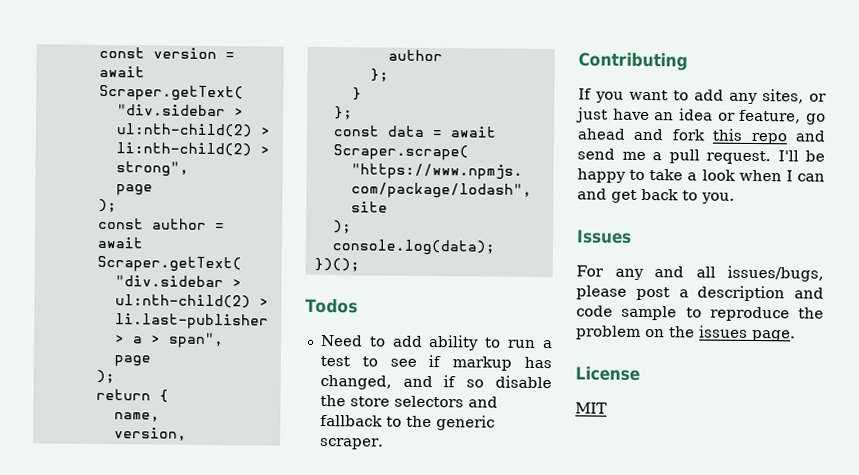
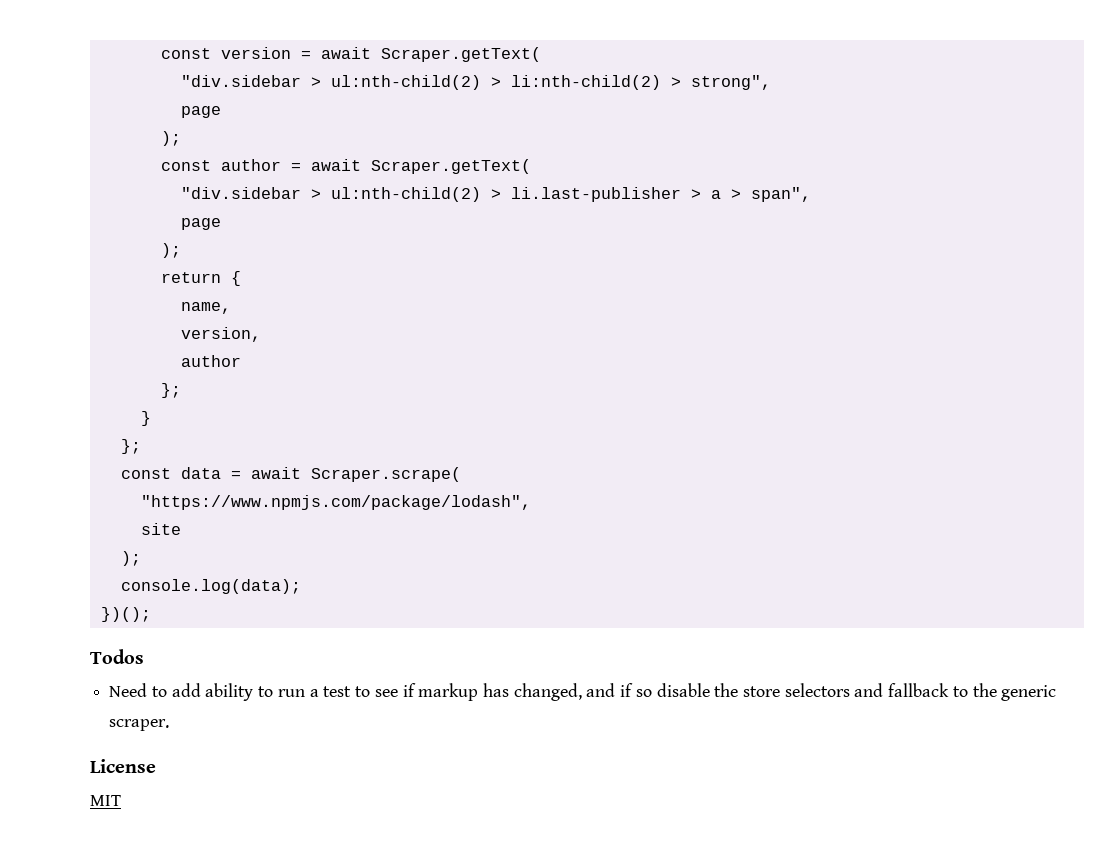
[578,52,688,71] [578,88,827,105] [576,107,826,125] [577,128,826,145] [577,148,825,165] [577,168,825,183] [577,188,735,204] [576,229,632,244] [576,265,824,282] [576,285,824,302] [576,305,824,322] [576,325,796,342] // Contributing // If you want to add any sites, or just have an idea or feature, go ahead and fork this repo and send me a pull request. I'll be happy to take a look when I can and get back to you. // Issues // For any and all issues/bugs, please post a description and code sample to reproduce the problem on the issues page. -> (170, 725) none

